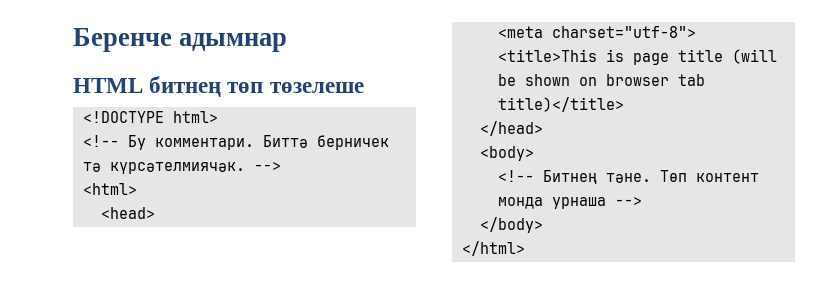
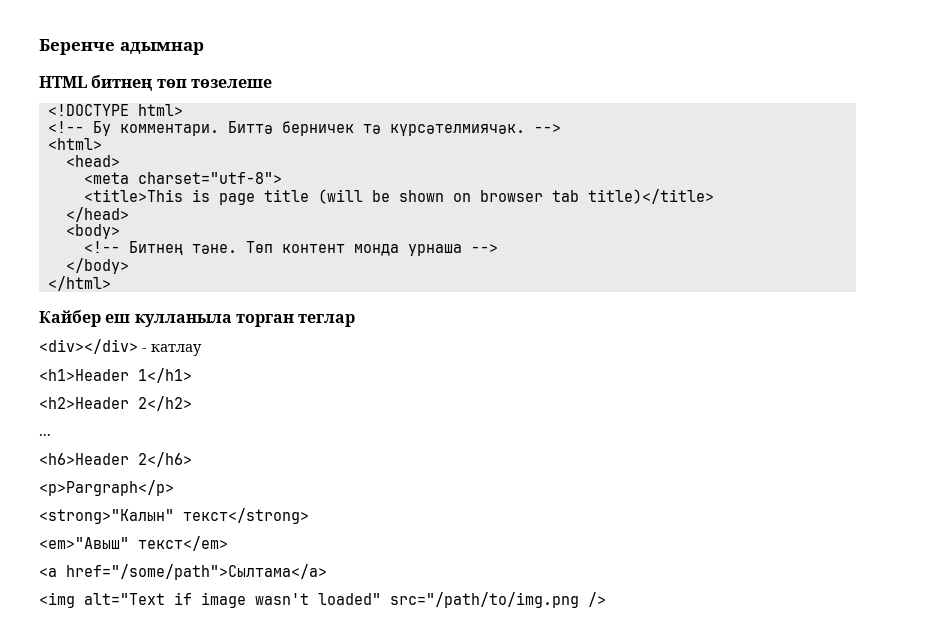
(525, 248) none -> [39,310,356,327] [39,339,202,356] [39,368,192,383] [39,396,192,411] [39,434,51,436] [39,452,192,467] [39,480,174,496] [39,508,309,524] [39,536,228,551] [39,564,327,580] [39,592,606,608] // Кайбер еш кулланыла торган теглар // <div></div> - катлау // <h1>Header 1</h1> // <h2>Header 2</h2> // ... // <h6>Header 2</h6> // <p>Pargraph</p> // <strong>"Калын" текст</strong> // <em>"Авыш" текст</em> // <a href="/some/path">Сылтама</a> // <img alt="Text if image wasn't loaded" src="/path/to/img.png />

